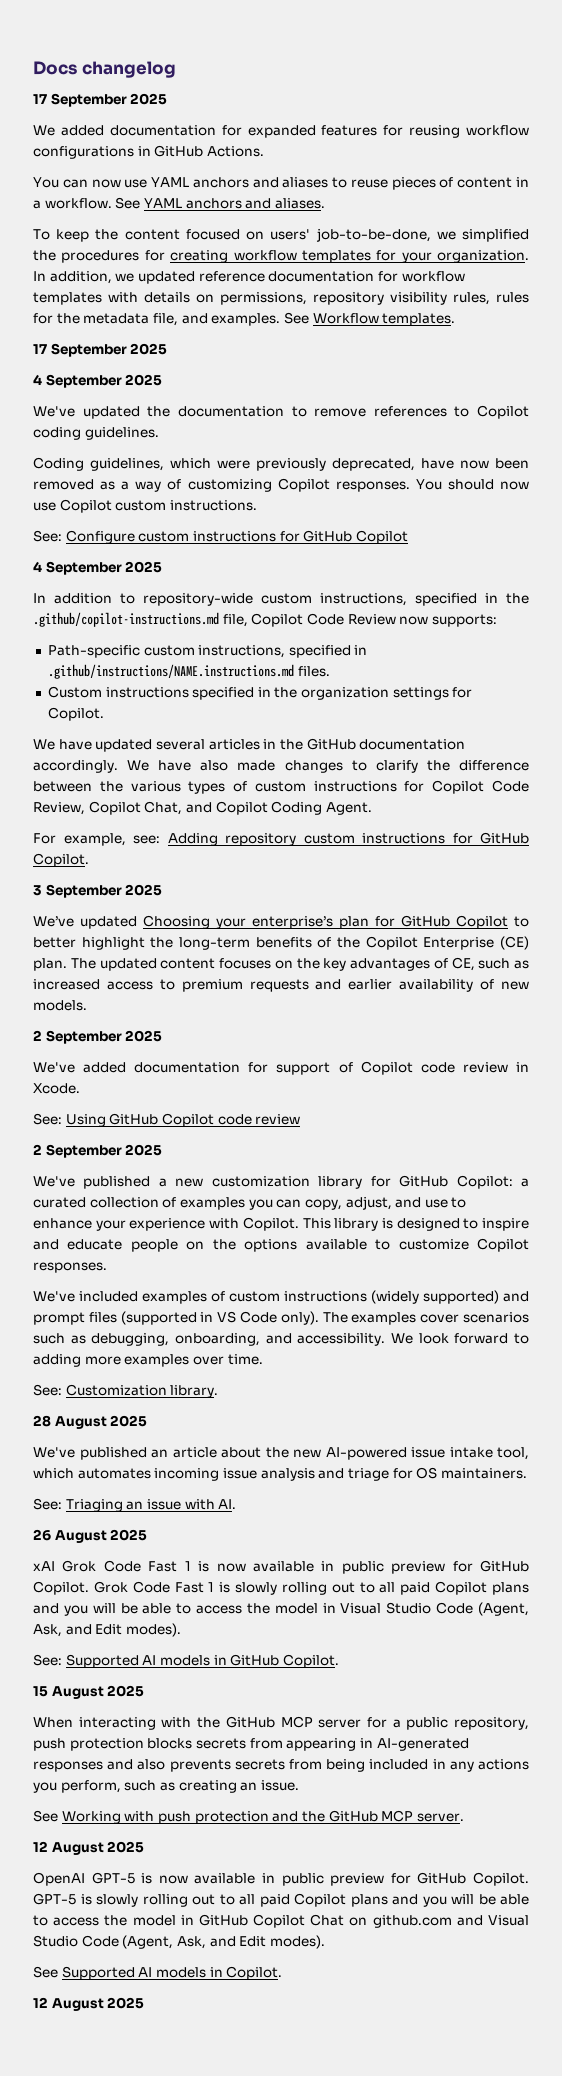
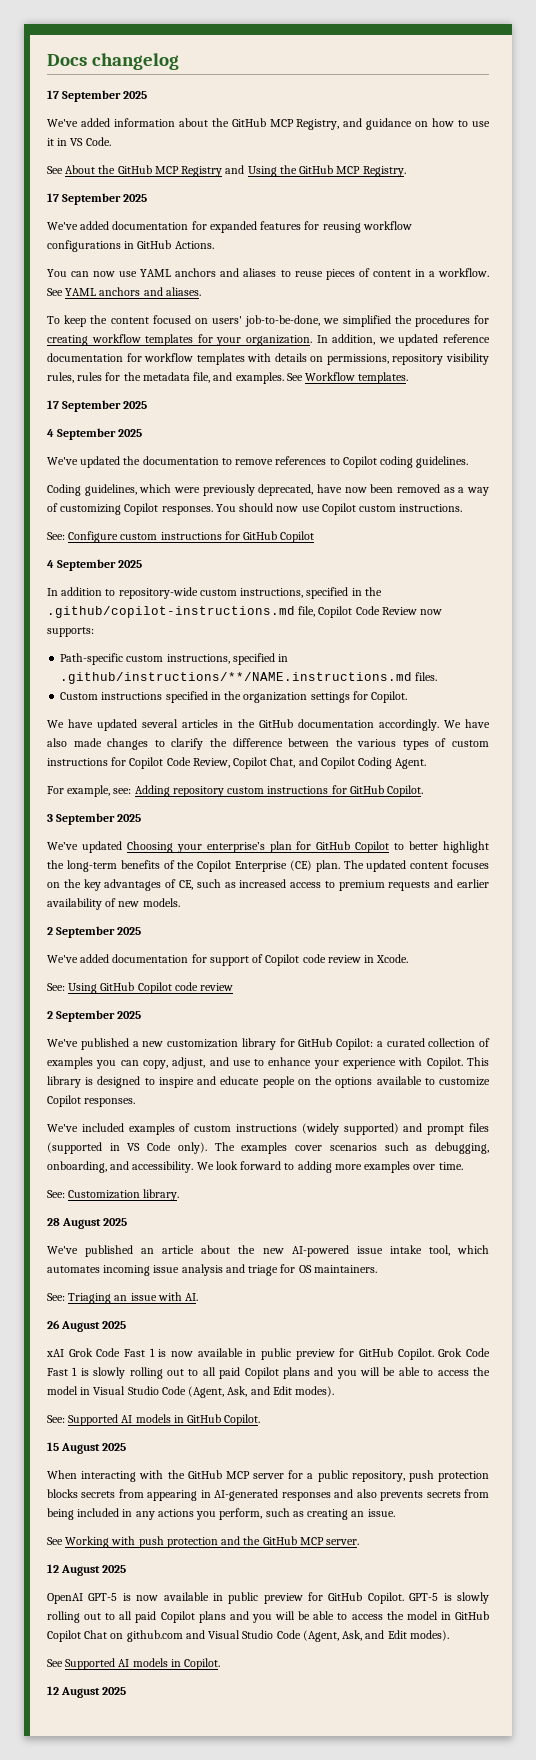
[33,125,55,136] We -> [47,118,490,130] [47,137,111,146] [47,165,406,177] [47,193,148,205] [47,222,78,230] We've added information about the GitHub MCP Registry, and guidance on how to use it in VS Code. // See About the GitHub MCP Registry and Using the GitHub MCP Registry. // 17 September 2025 // We've
[47,664,294,679] .github/instructions/NAME.instructions.md -> [60,672,413,684] .github/instructions/**/NAME.instructions.md

